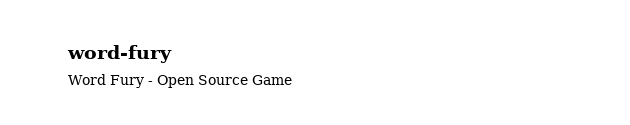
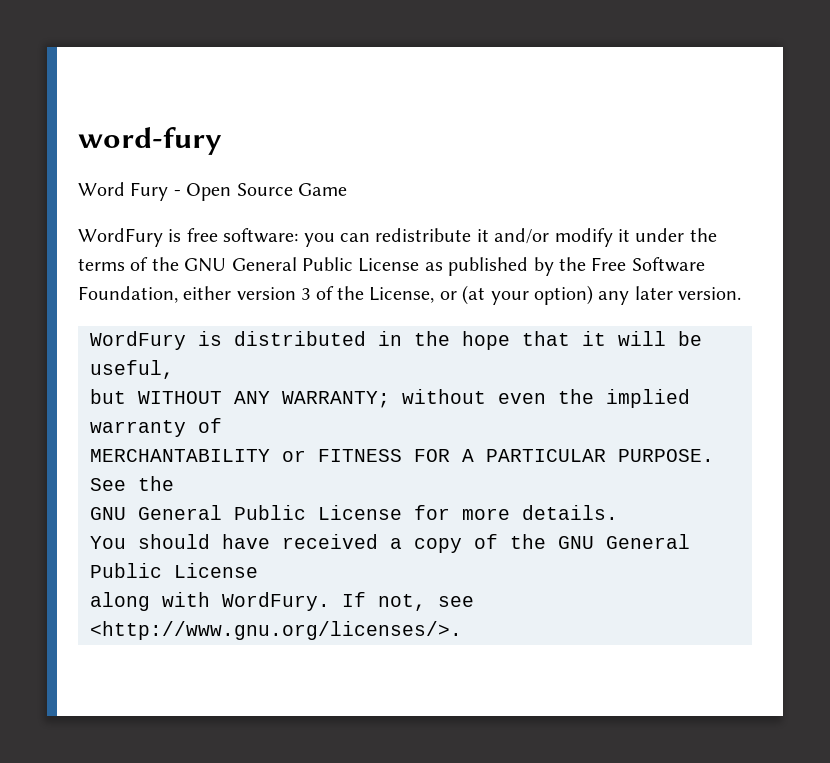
(292, 80) none -> [78,228,717,247] [78,257,705,276] [78,285,742,305] [90,331,702,350] [90,360,174,379] [90,389,690,408] [90,418,222,437] [90,449,714,462] [90,476,174,491] [90,505,618,520] [90,534,690,553] [90,563,258,578] [90,592,474,611] [90,621,462,640] // WordFury is free software: you can redistribute it and/or modify it under the terms of the GNU General Public License as published by the Free Software Foundation, either version 3 of the License, or (at your option) any later version. // WordFury is distributed in the hope that it will be useful, // but WITHOUT ANY WARRANTY; without even the implied warranty of // MERCHANTABILITY or FITNESS FOR A PARTICULAR PURPOSE. See the // GNU General Public License for more details. // You should have received a copy of the GNU General Public License // along with WordFury. If not, see <http://www.gnu.org/licenses/>.

